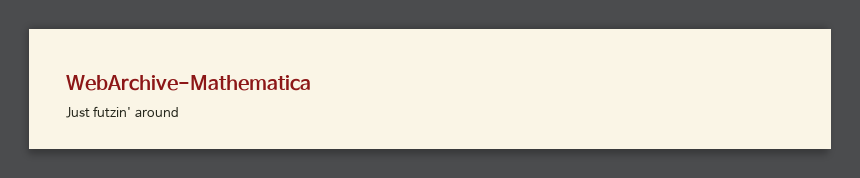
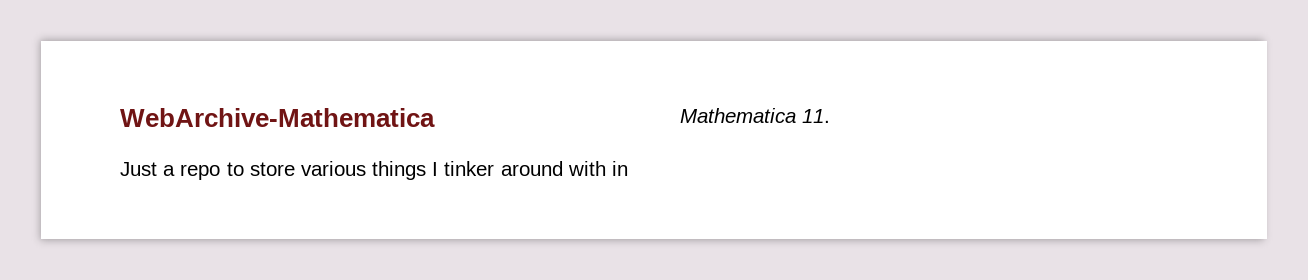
[93,106,179,118] futzin' around -> [163,161,628,180] [680,108,830,123] a repo to store various things I tinker around with in Mathematica 11.

